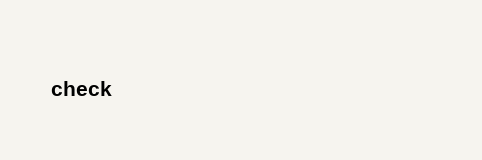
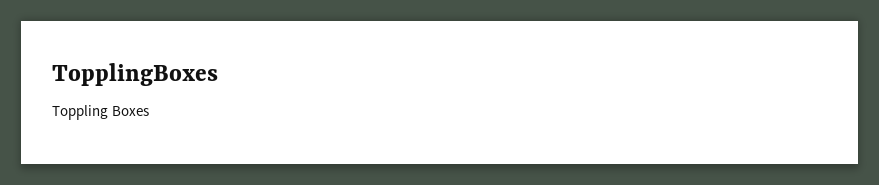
[51,81,112,96] check -> [52,63,218,86] [52,105,150,120] TopplingBoxes // Toppling Boxes

